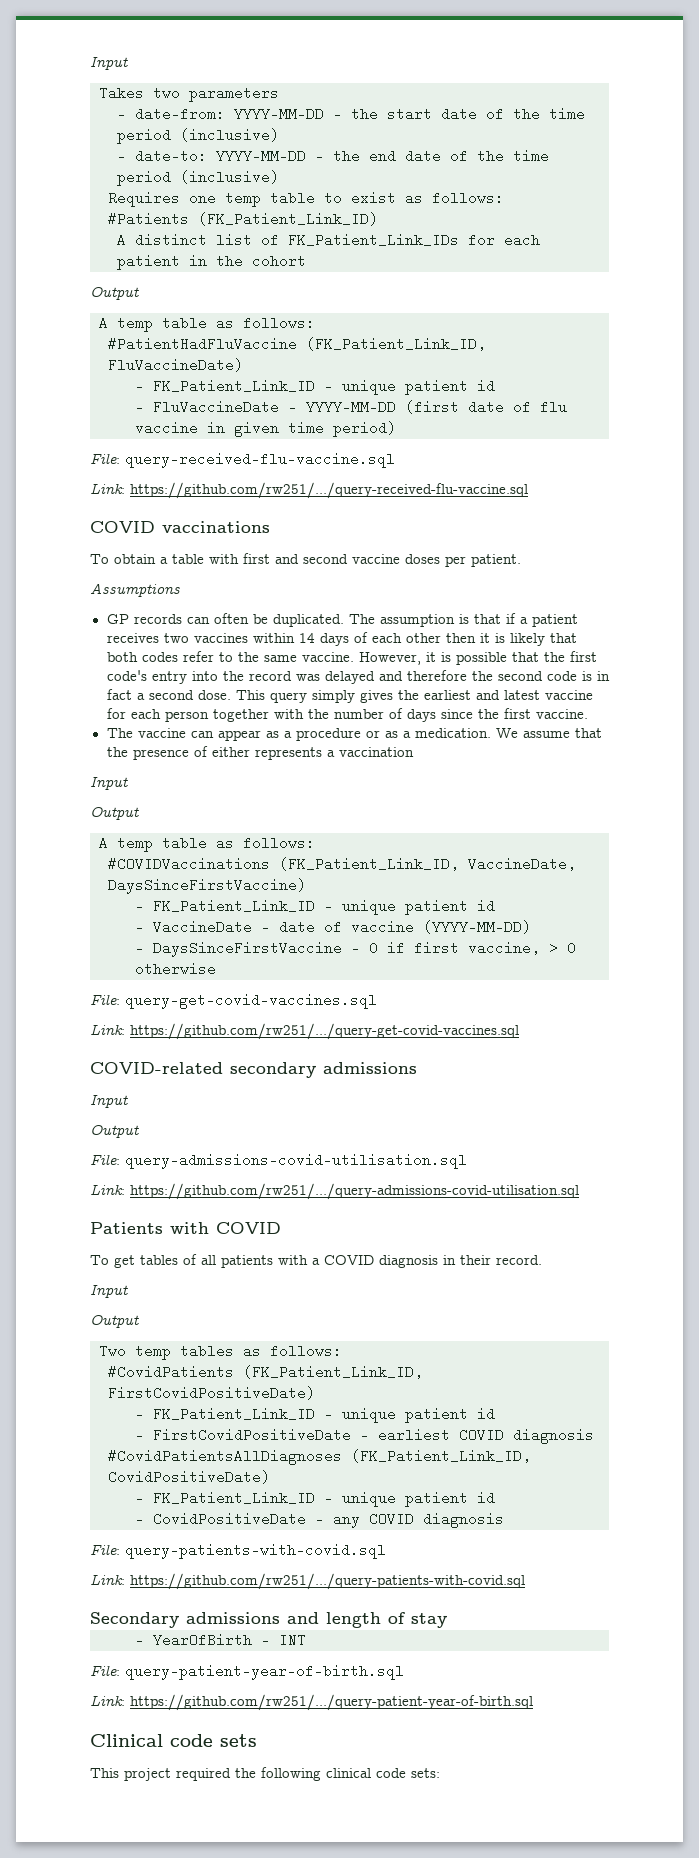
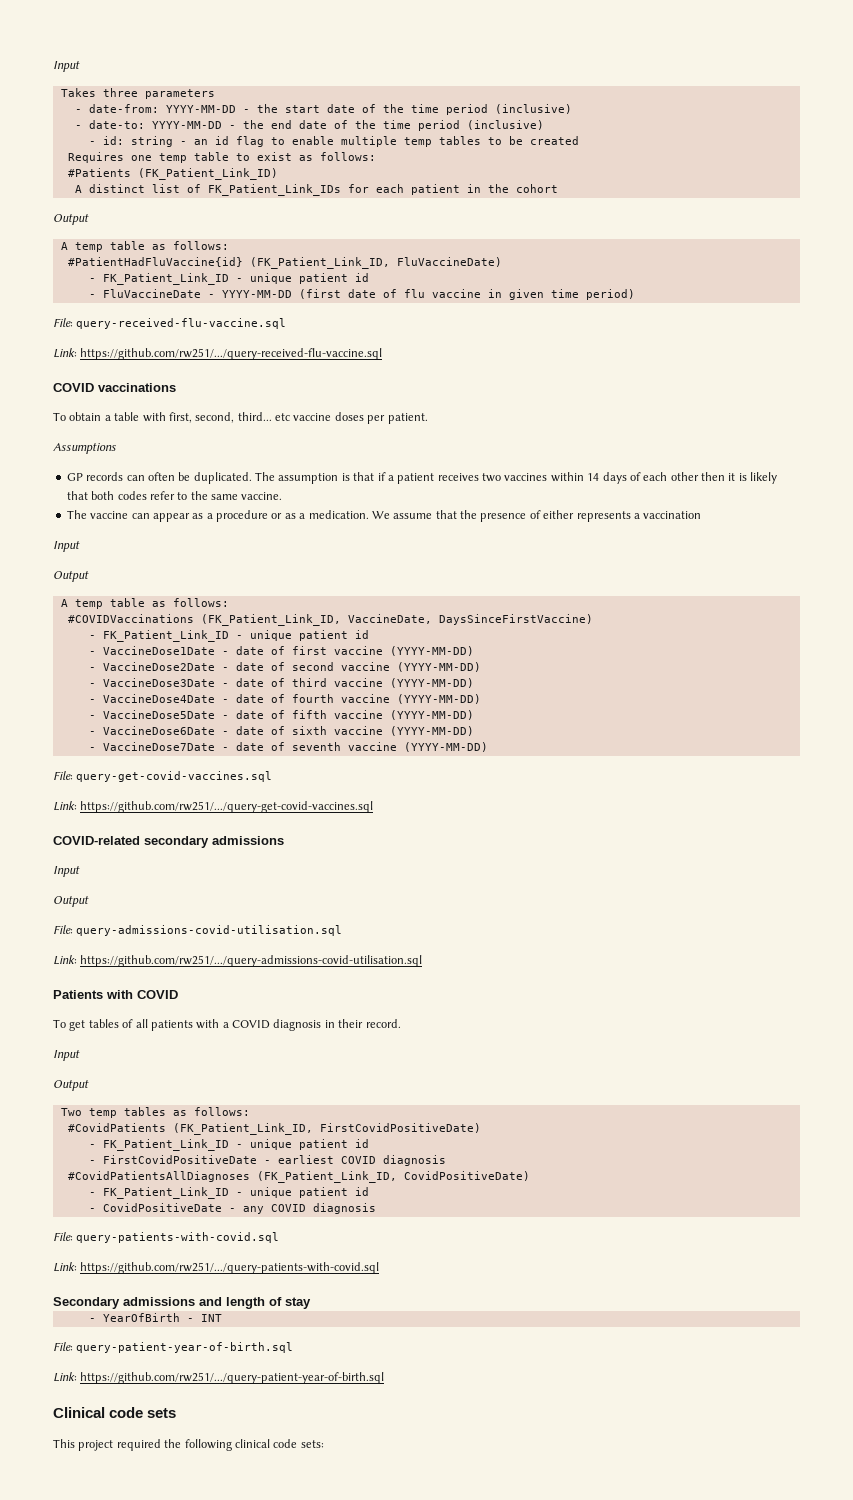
[153,88,180,98] two -> [102,88,138,97] three
(279, 177) none -> [88,136,579,147] // - id: string - an id flag to enable multiple temp tables to be created
[108,337,297,351] #PatientHadFluVaccine -> [67,257,243,267] #PatientHadFluVaccine{id}
[243,553,348,564] first and second -> [168,412,290,423] first, second, third... etc
[358,651,597,665] [106,670,610,684] [106,689,593,703] [106,708,588,722] However, it is possible that the first code's entry into the record was delayed and therefore the second code is in fact a second dose. This query simply gives the earliest and latest vaccine for each person together with the number of days since the first vaccine. -> (283, 496) none
[153,920,531,934] [135,941,576,957] [135,962,216,976] VaccineDate - date of vaccine (YYYY-MM-DD) // - DaysSinceFirstVaccine - 0 if first vaccine, > 0 otherwise -> [102,646,474,656] [88,662,481,672] [88,678,474,688] [88,694,481,704] [88,710,474,720] [88,726,474,736] [88,742,488,752] VaccineDose1Date - date of first vaccine (YYYY-MM-DD) // - VaccineDose2Date - date of second vaccine (YYYY-MM-DD) // - VaccineDose3Date - date of third vaccine (YYYY-MM-DD) // - VaccineDose4Date - date of fourth vaccine (YYYY-MM-DD) // - VaccineDose5Date - date of fifth vaccine (YYYY-MM-DD) // - VaccineDose6Date - date of sixth vaccine (YYYY-MM-DD) // - VaccineDose7Date - date of seventh vaccine (YYYY-MM-DD)

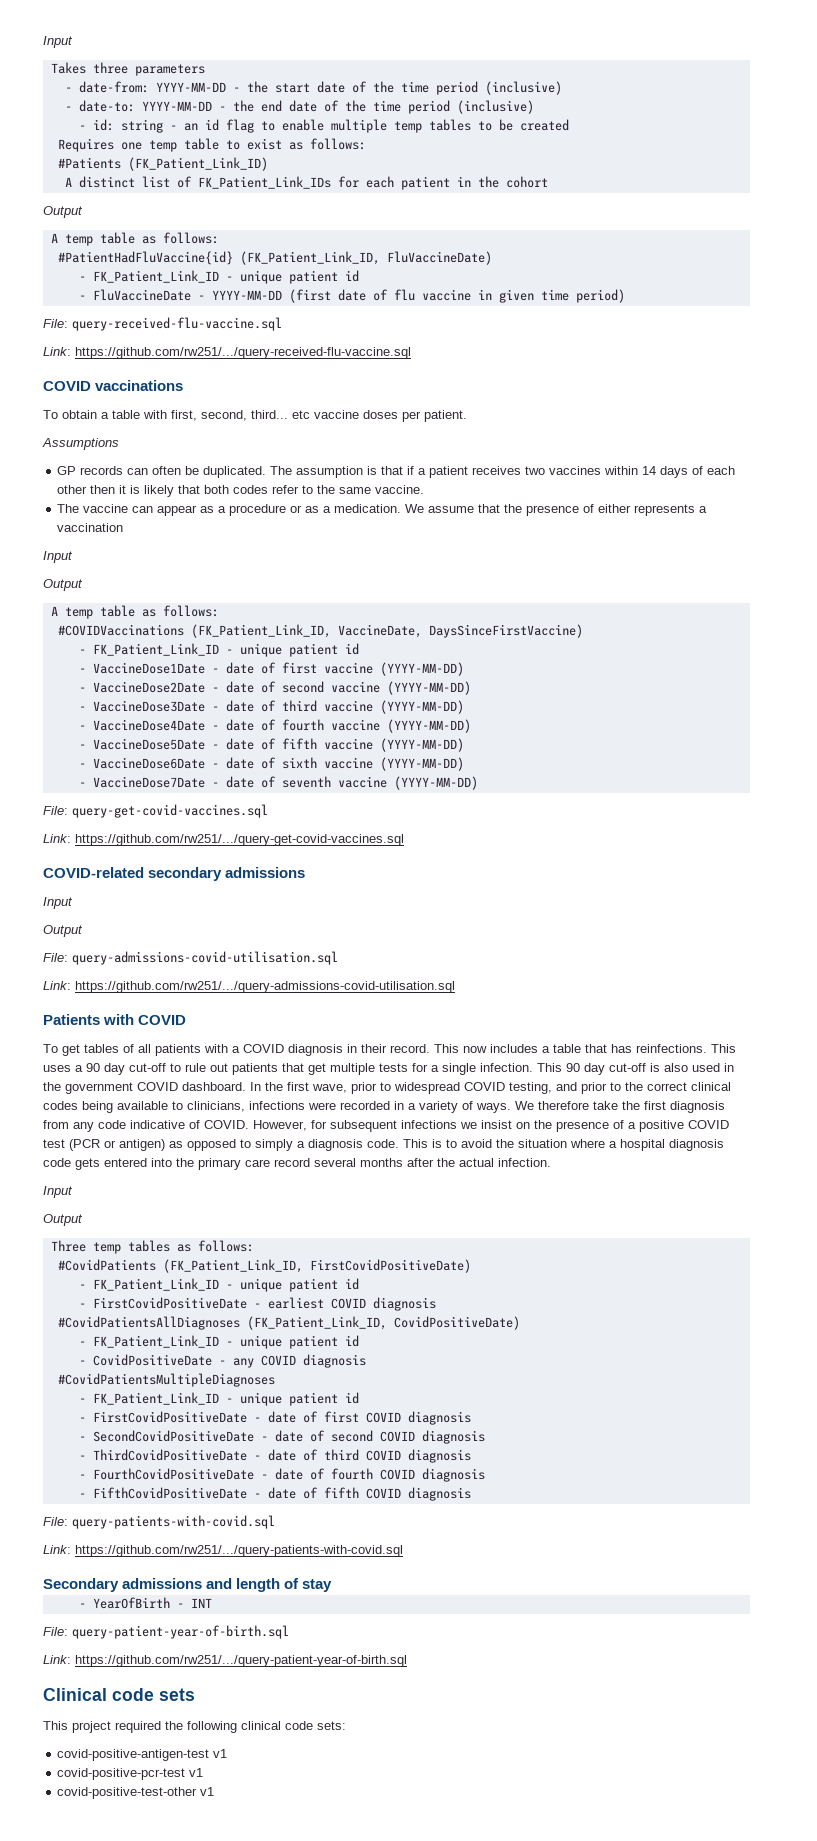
[53,1050,80,1061] [53,1080,89,1091] [60,1108,82,1116] // Input // Output // Two -> [434,1044,736,1053] [43,1063,734,1075] [43,1082,731,1094] [43,1101,725,1113] [43,1120,729,1132] [43,1139,724,1151] [43,1158,551,1170] [43,1186,73,1198] [43,1214,83,1226] [50,1240,86,1252] This now includes a table that has reinfections. This uses a 90 day cut-off to rule out patients that get multiple tests for a single infection. This 90 day cut-off is also used in the government COVID dashboard. In the first wave, prior to widespread COVID testing, and prior to the correct clinical codes being available to clinicians, infections were recorded in a variety of ways. We therefore take the first diagnosis from any code indicative of COVID. However, for subsequent infections we insist on the presence of a positive COVID test (PCR or antigen) as opposed to simply a diagnosis code. This is to avoid the situation where a hospital diagnosis code gets entered into the primary care record several months after the actual infection. // Input // Output // Three
(376, 1208) none -> [57,1373,275,1387] [78,1392,359,1406] [78,1411,471,1425] [78,1430,485,1444] [78,1449,471,1463] [78,1468,485,1482] [78,1487,471,1501] // #CovidPatientsMultipleDiagnoses // - FK_Patient_Link_ID - unique patient id // - FirstCovidPositiveDate - date of first COVID diagnosis // - SecondCovidPositiveDate - date of second COVID diagnosis // - ThirdCovidPositiveDate - date of third COVID diagnosis // - FourthCovidPositiveDate - date of fourth COVID diagnosis // - FifthCovidPositiveDate - date of fifth COVID diagnosis
(324, 1444) none -> [57,1749,228,1761] [57,1768,204,1780] [57,1787,215,1799] // covid-positive-antigen-test v1 // covid-positive-pcr-test v1 // covid-positive-test-other v1

